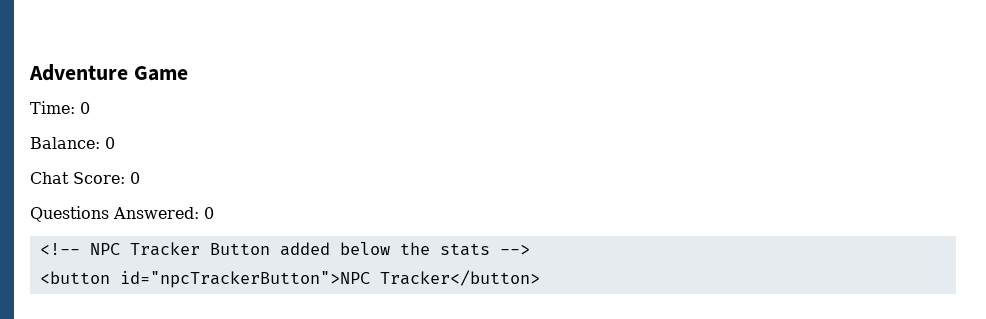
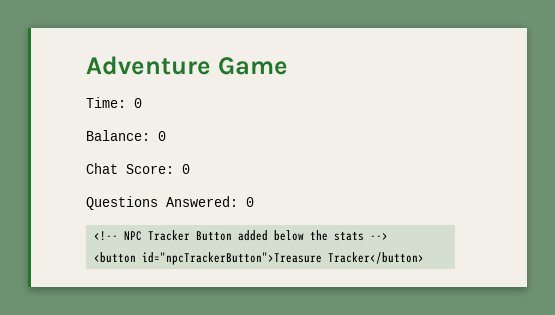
[119,271,370,288] id="npcTrackerButton">NPC -> [142,252,323,265] id="npcTrackerButton">Treasure

